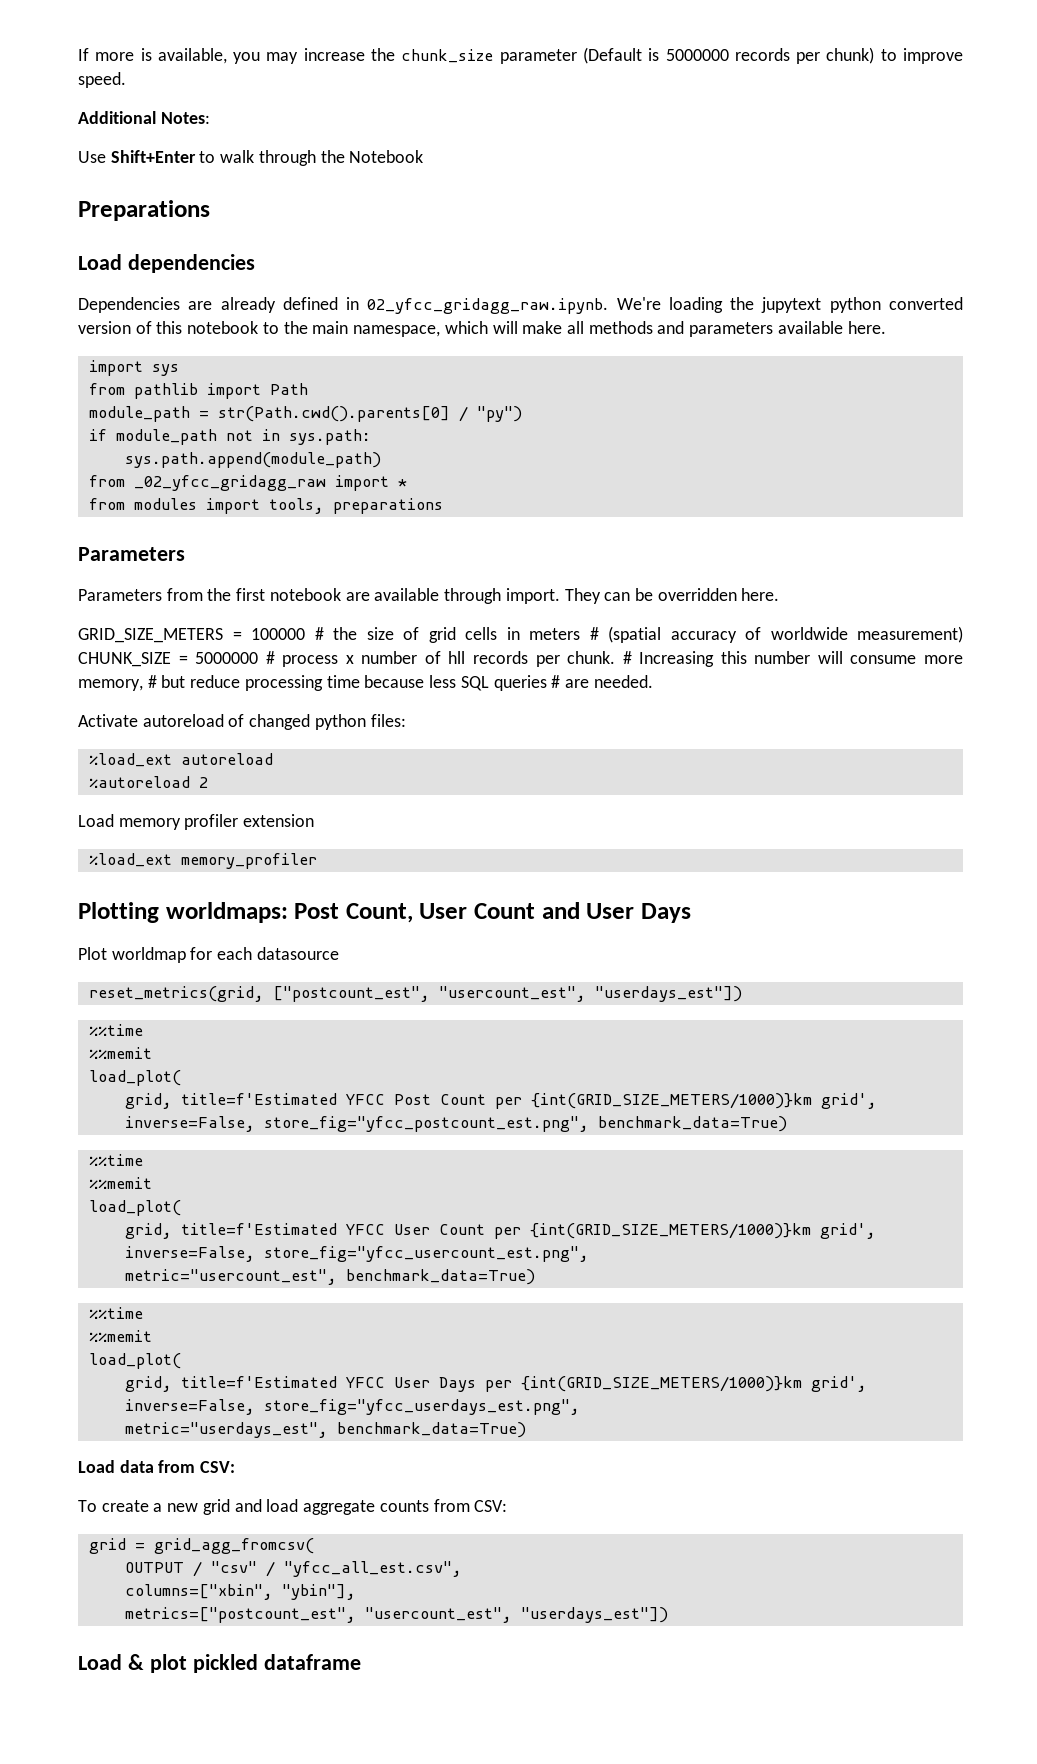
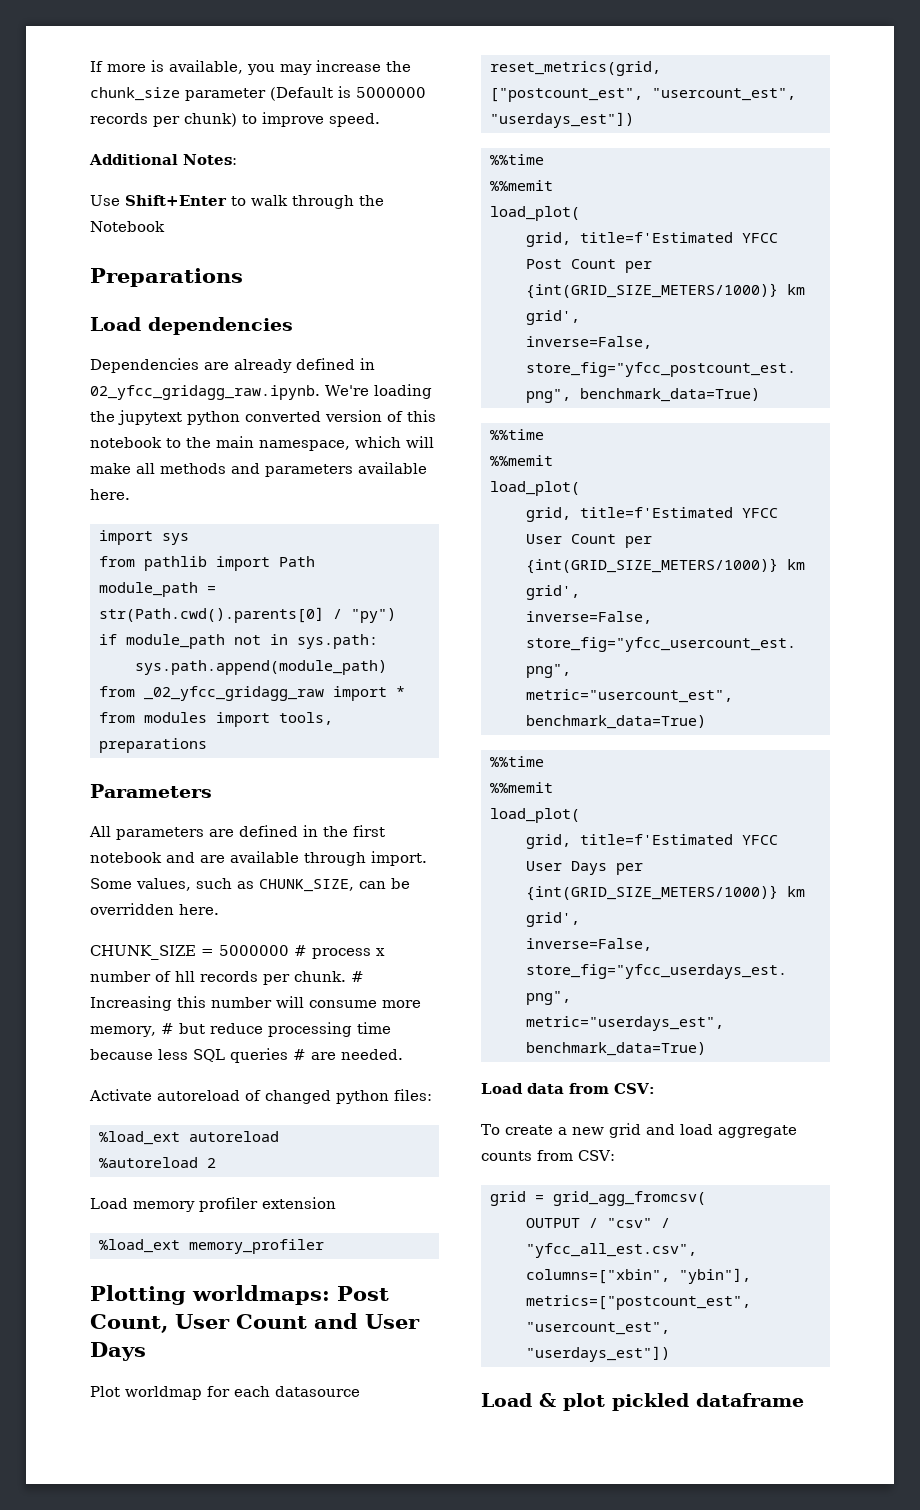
[78,588,203,601] Parameters from -> [89,825,318,840] All parameters are defined in
(341, 594) none -> [166,852,195,863] and
[564,588,601,604] They -> [90,878,354,892] Some values, such as CHUNK_SIZE,
[78,626,963,643] GRID_SIZE_METERS = 100000 # the size of grid cells in meters # (spatial accuracy of worldwide measurement) -> (219, 909) none
[530,1093,812,1109] {int(GRID_SIZE_METERS/1000)}km -> [526,283,805,299] {int(GRID_SIZE_METERS/1000)} km
[529,1223,811,1239] {int(GRID_SIZE_METERS/1000)}km -> [526,558,805,574] {int(GRID_SIZE_METERS/1000)} km
[520,1376,802,1392] {int(GRID_SIZE_METERS/1000)}km -> [526,885,805,901] {int(GRID_SIZE_METERS/1000)} km

